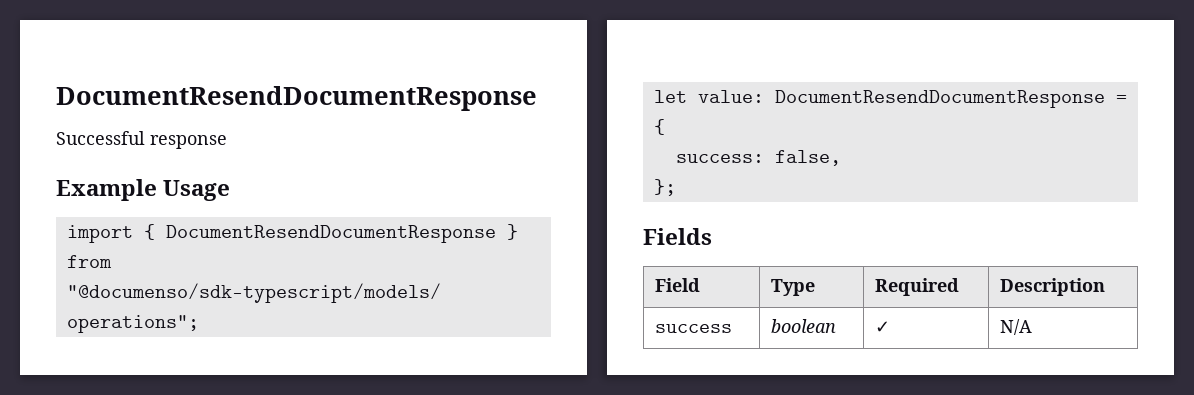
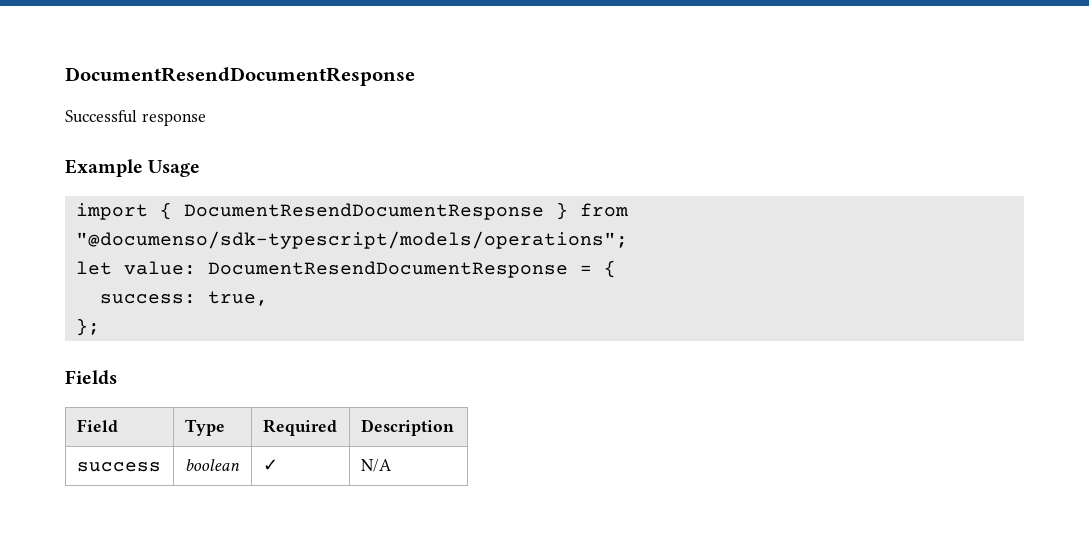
[774,150,841,166] false, -> [207,291,268,306] true,

